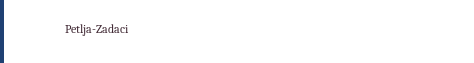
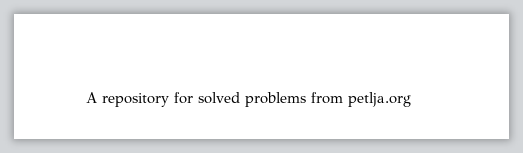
[65,24,129,36] Petlja-Zadaci -> [86,92,411,107] A repository for solved problems from petlja.org

